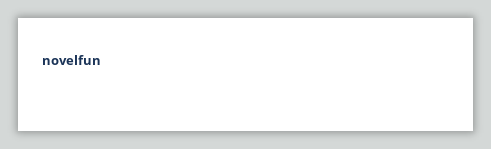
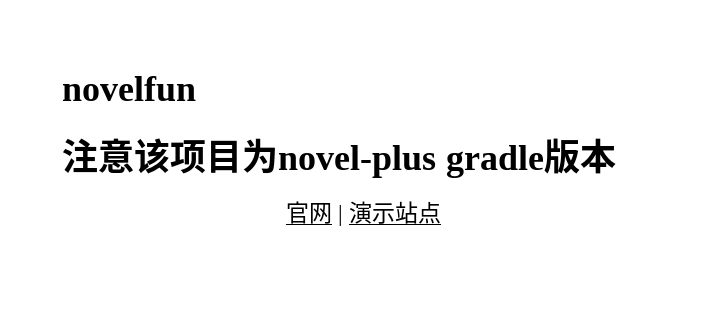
(101, 60) none -> [62,138,616,178] [285,201,442,226] // 注意该项目为novel-plus gradle版本 // 官网 | 演示站点

